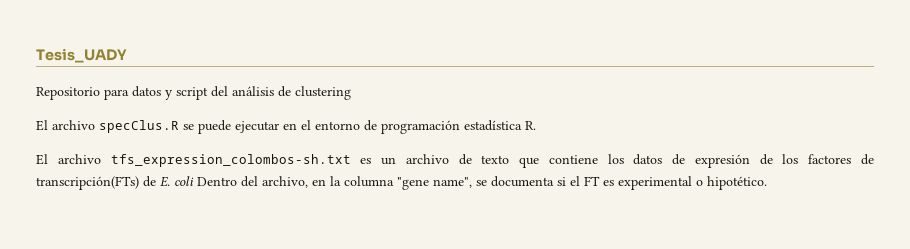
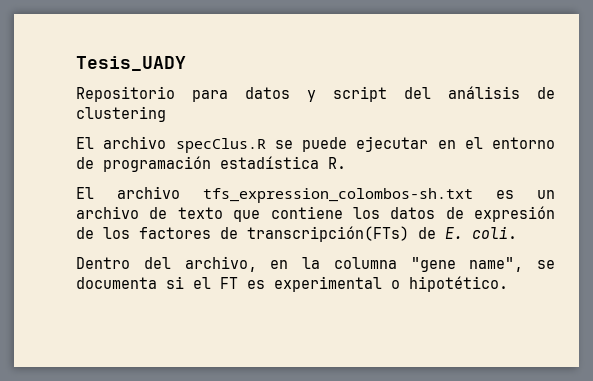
[174,176,194,186] coli -> [472,226,517,239] coli. //

